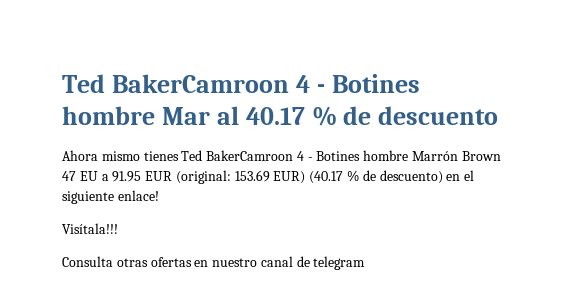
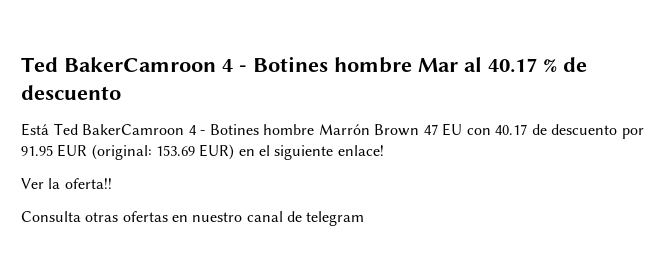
[62,150,179,161] Ahora mismo tienes -> [21,123,49,136] Está
[101,174,109,181] a -> [466,124,645,139] con 40.17 de descuento por
[309,170,443,184] (40.17 % de descuento) -> (235, 152) none
[62,223,118,234] Visítala!!! -> [21,178,112,189] Ver la oferta!!

